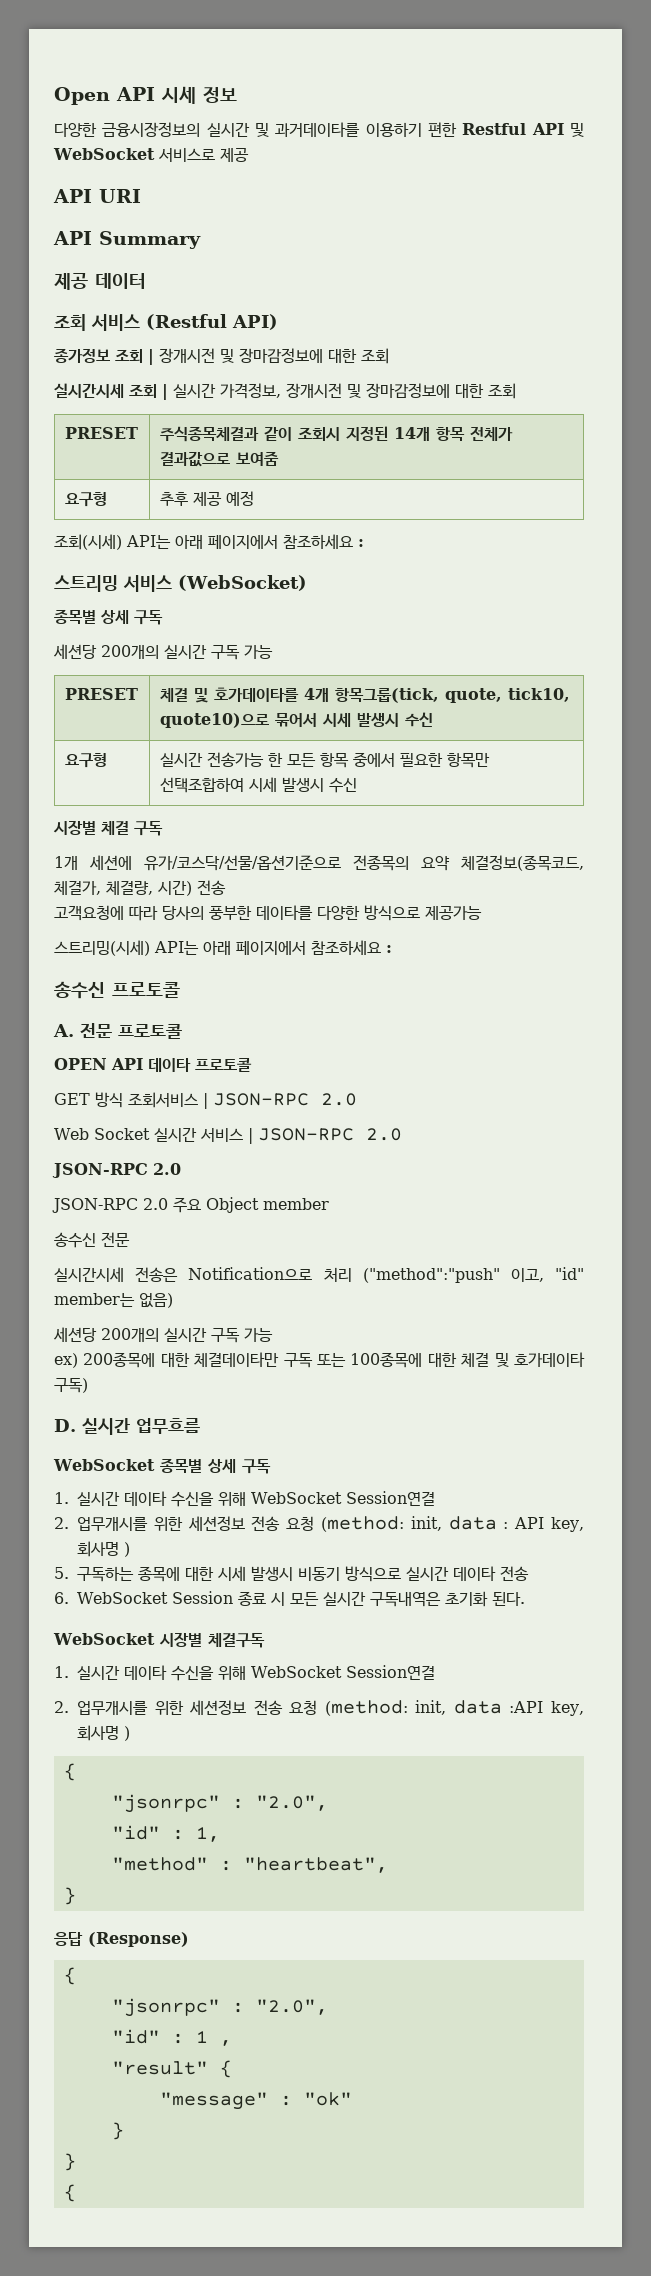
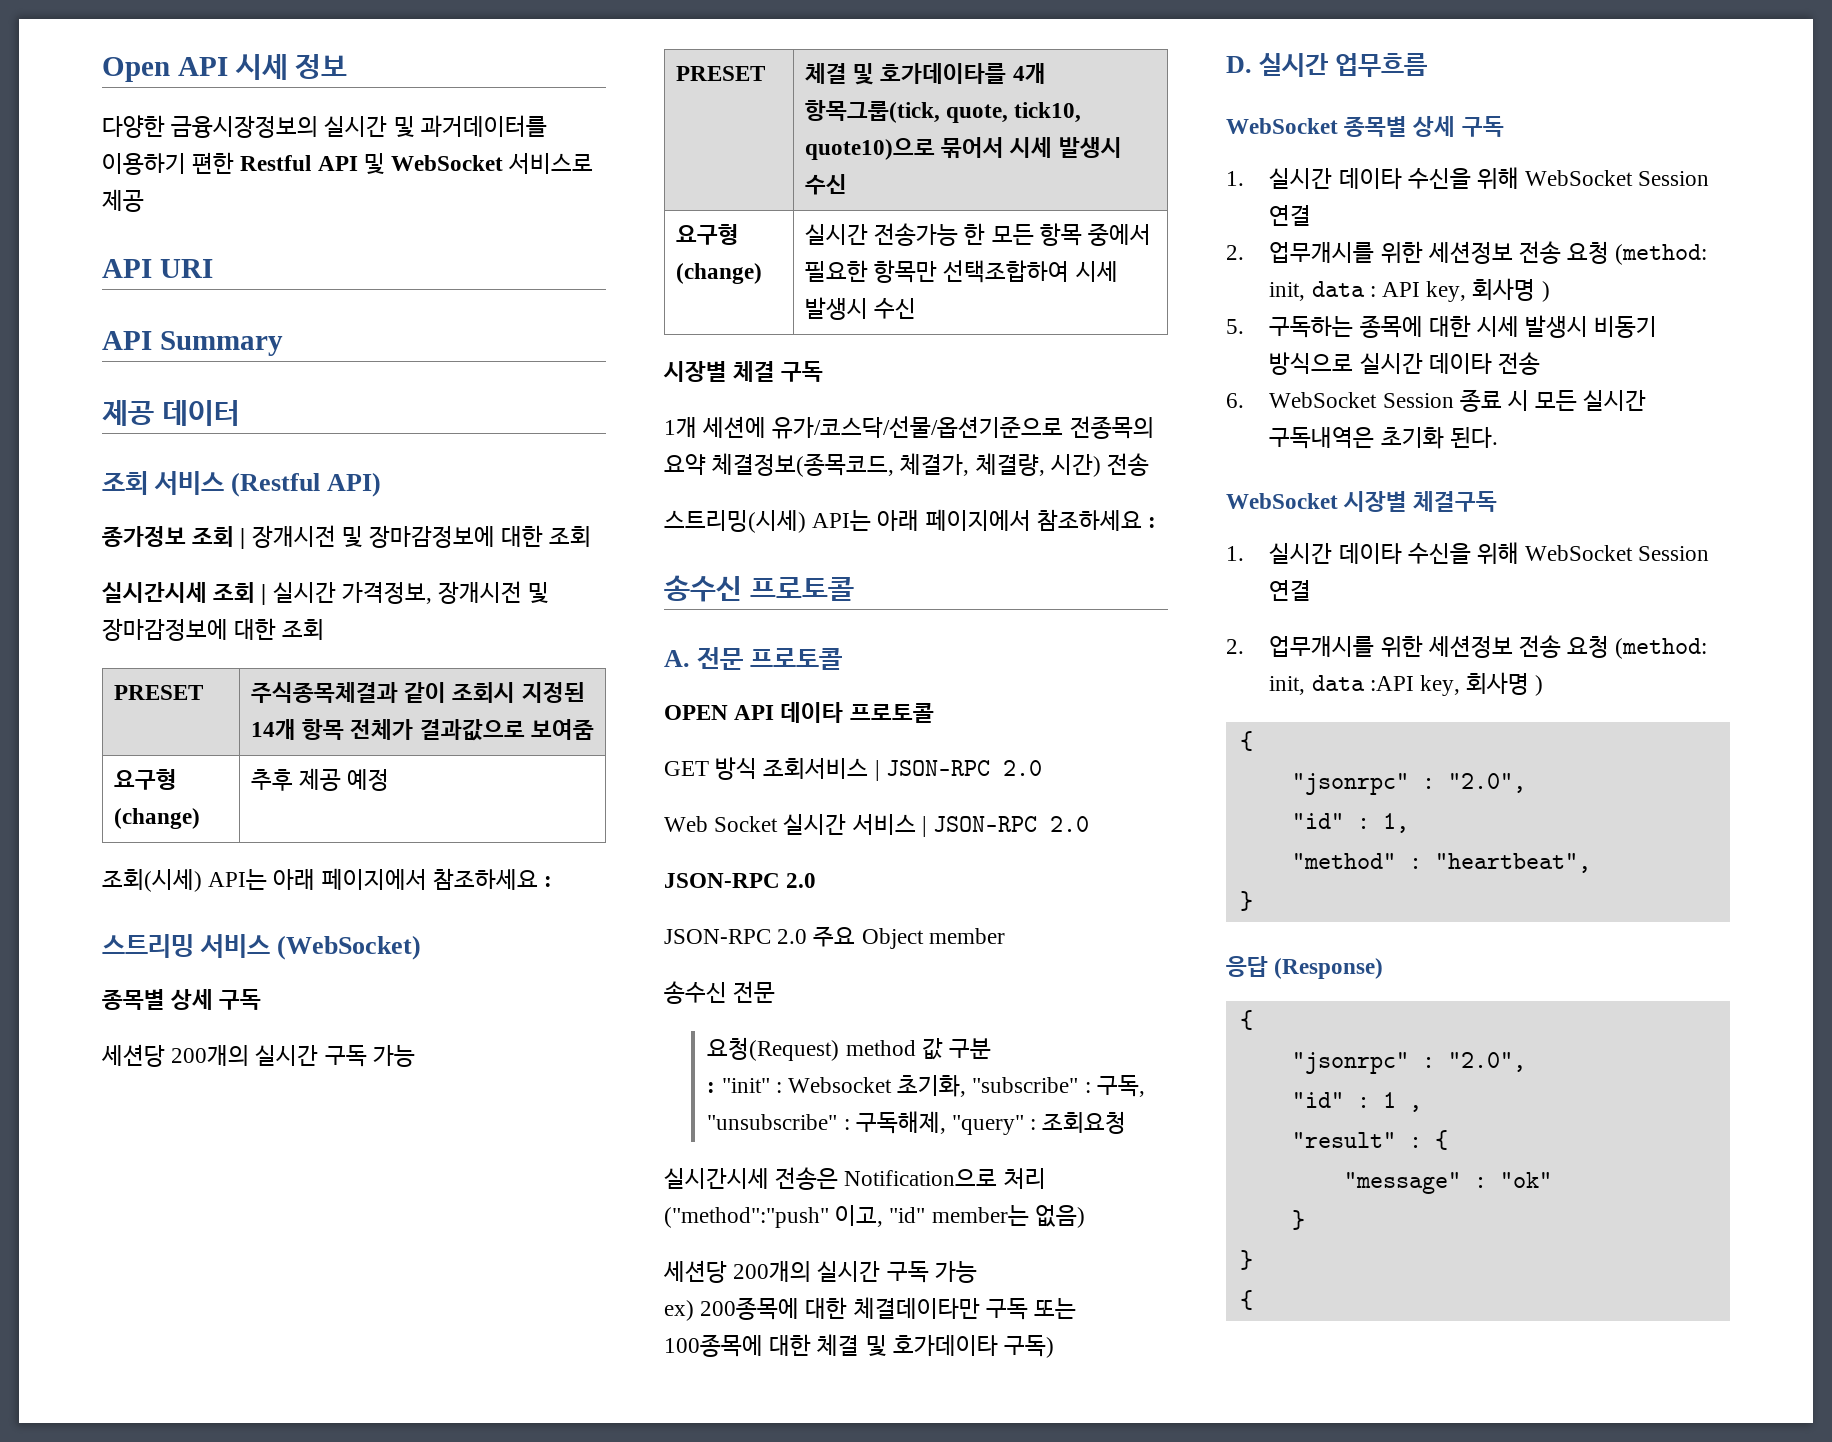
[275,122,361,137] 과거데이타를 -> [420,115,547,137] 과거데이터를
(107, 499) none -> [113,808,200,829] (change)
(107, 760) none -> [675,263,762,284] (change)
[54,905,482,921] // 고객요청에 따라 당사의 풍부한 데이타를 다양한 방식으로 제공가능 -> (1150, 464) none
(130, 1239) none -> [707,1037,992,1061] [707,1075,1145,1097] [707,1111,1127,1135] // 요청(Request) method 값 구분 // : "init" : Websocket 초기화, "subscribe" : 구독, "unsubscribe" : 구독해제, "query" : 조회요청
[345,1491,435,1506] Session연결 -> [1638,171,1710,186] [1269,205,1312,226] Session 연결
[345,1665,435,1680] Session연결 -> [1638,546,1710,561] [1269,580,1312,601] Session 연결
(208, 2068) none -> [1408,1137,1422,1148] :

